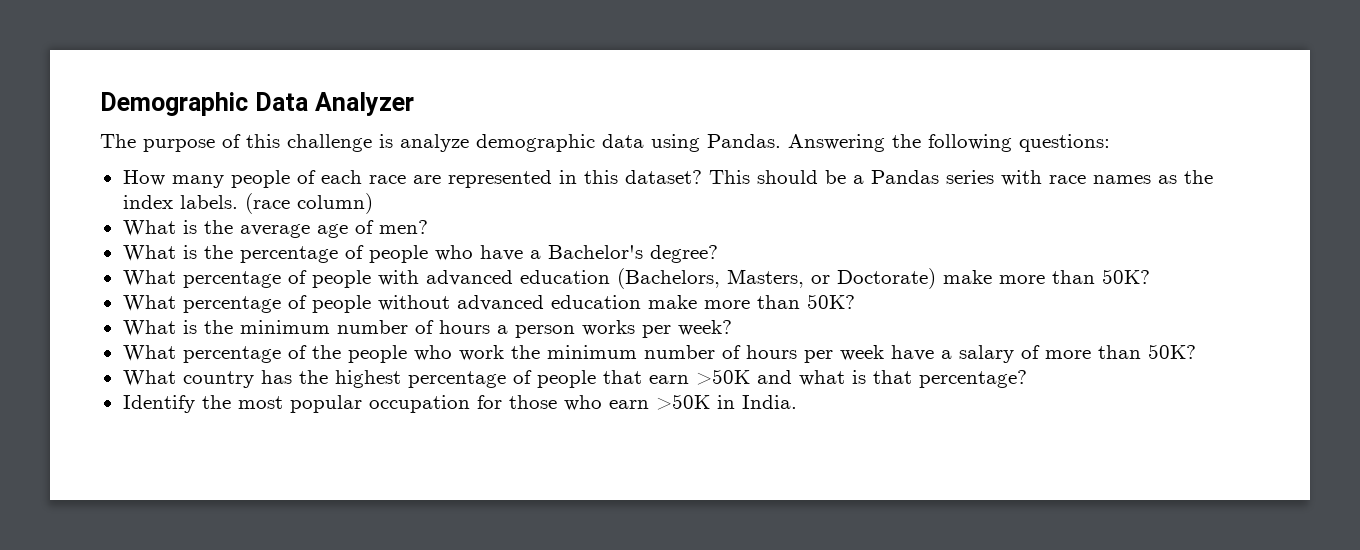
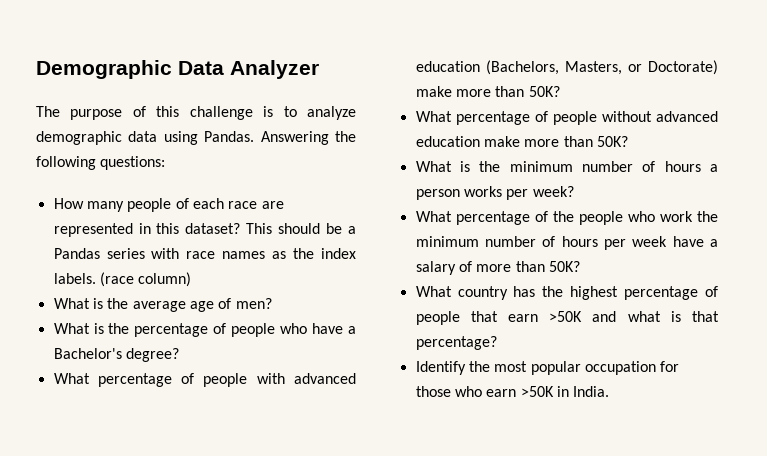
(393, 141) none -> [283,106,297,117] to

